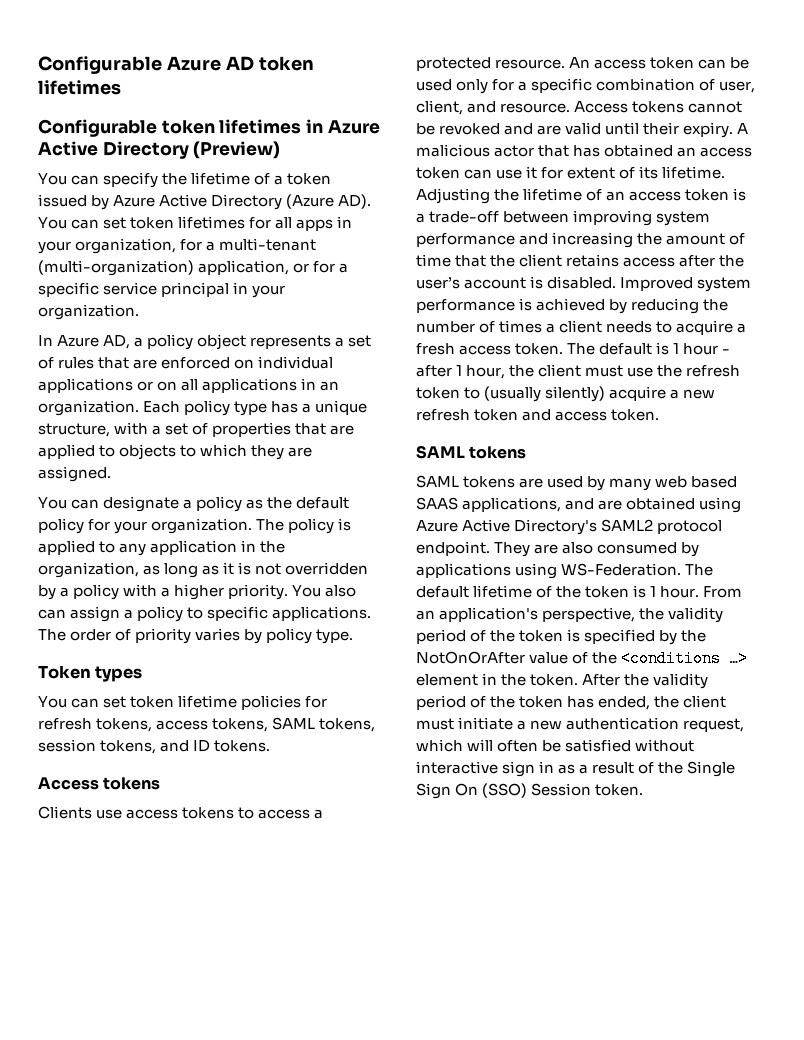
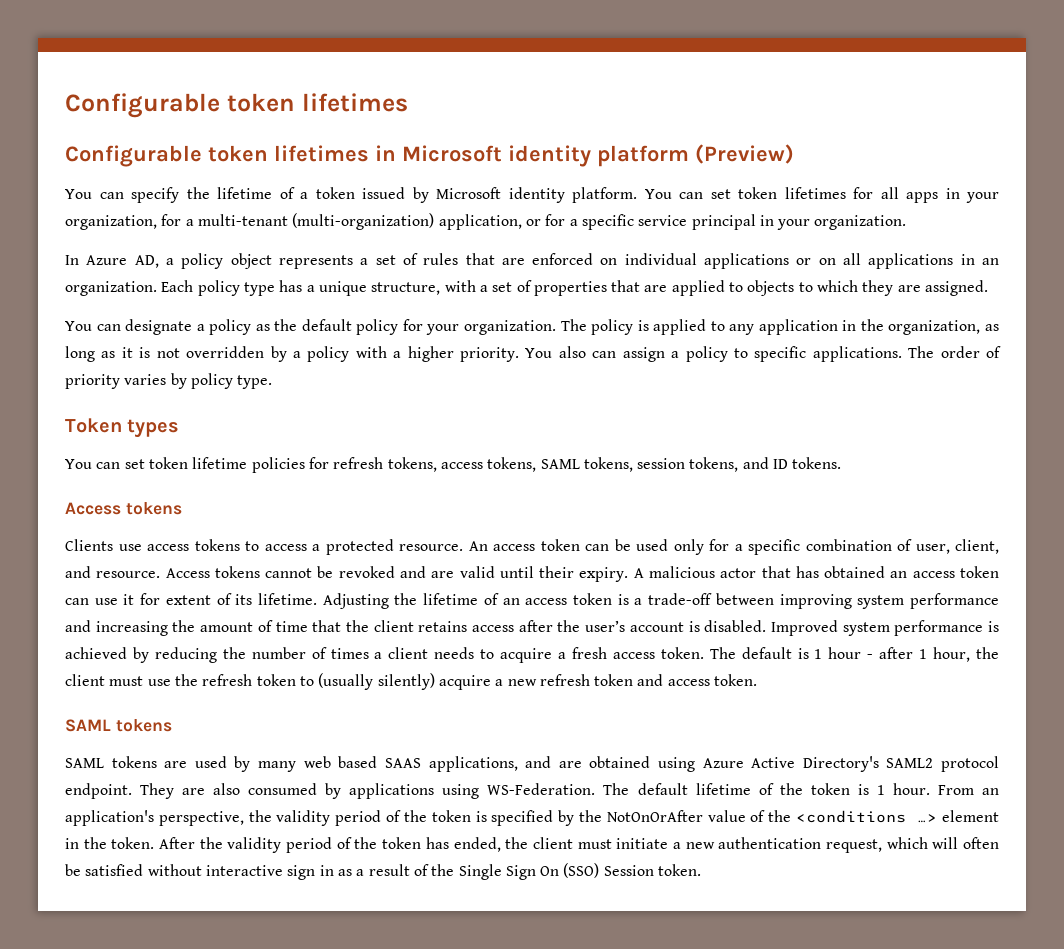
[38,56,254,74] Configurable Azure AD -> [65,93,220,118] Configurable
[327,120,380,134] [38,141,189,159] Azure Active Directory -> [402,145,689,167] Microsoft identity platform
[113,194,372,210] Azure Active Directory (Azure AD). -> [436,187,637,203] Microsoft identity platform.

